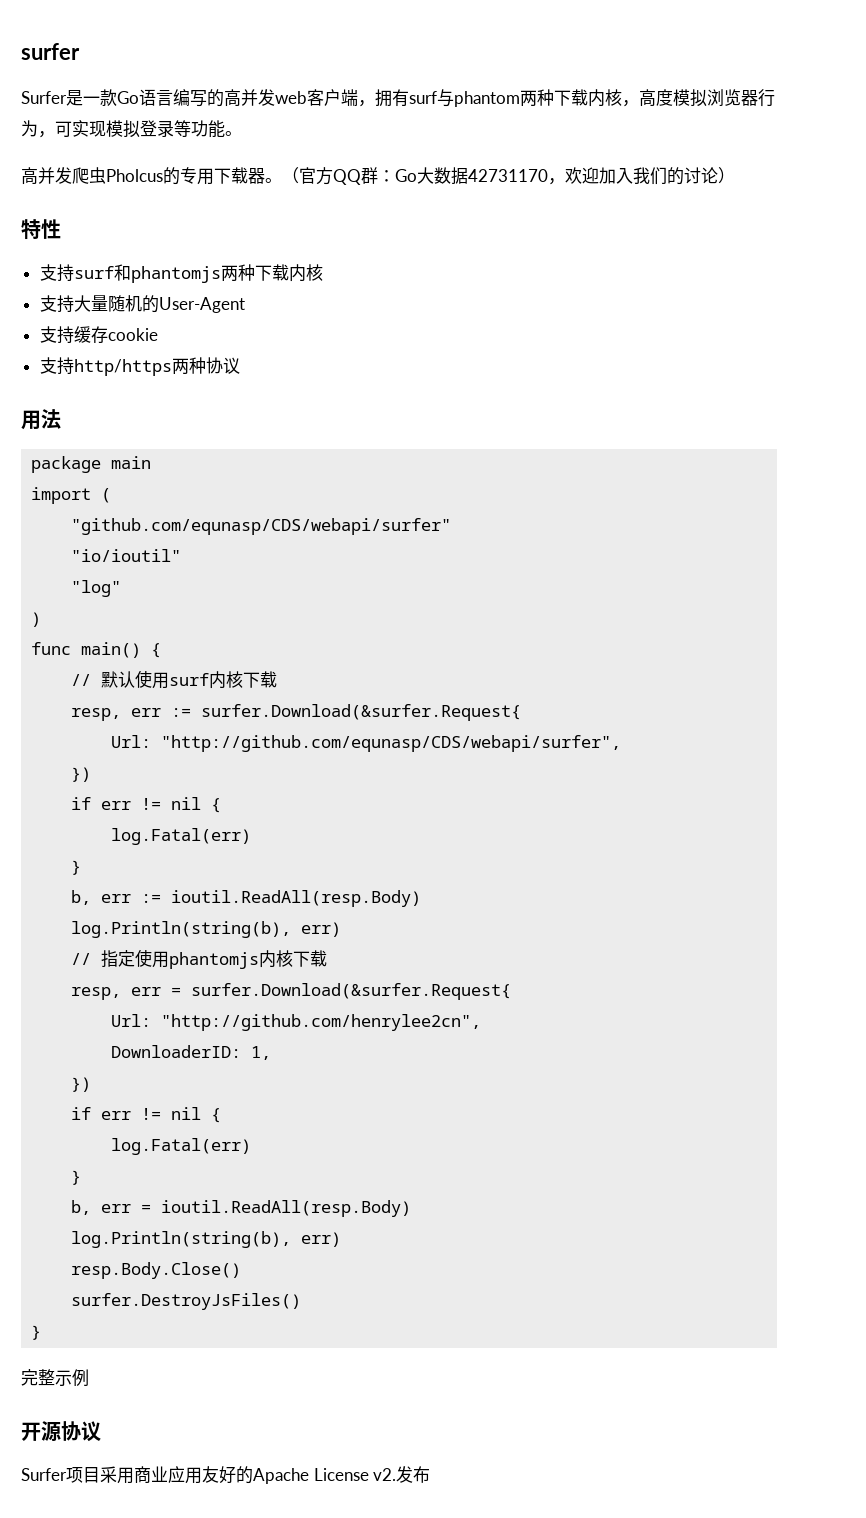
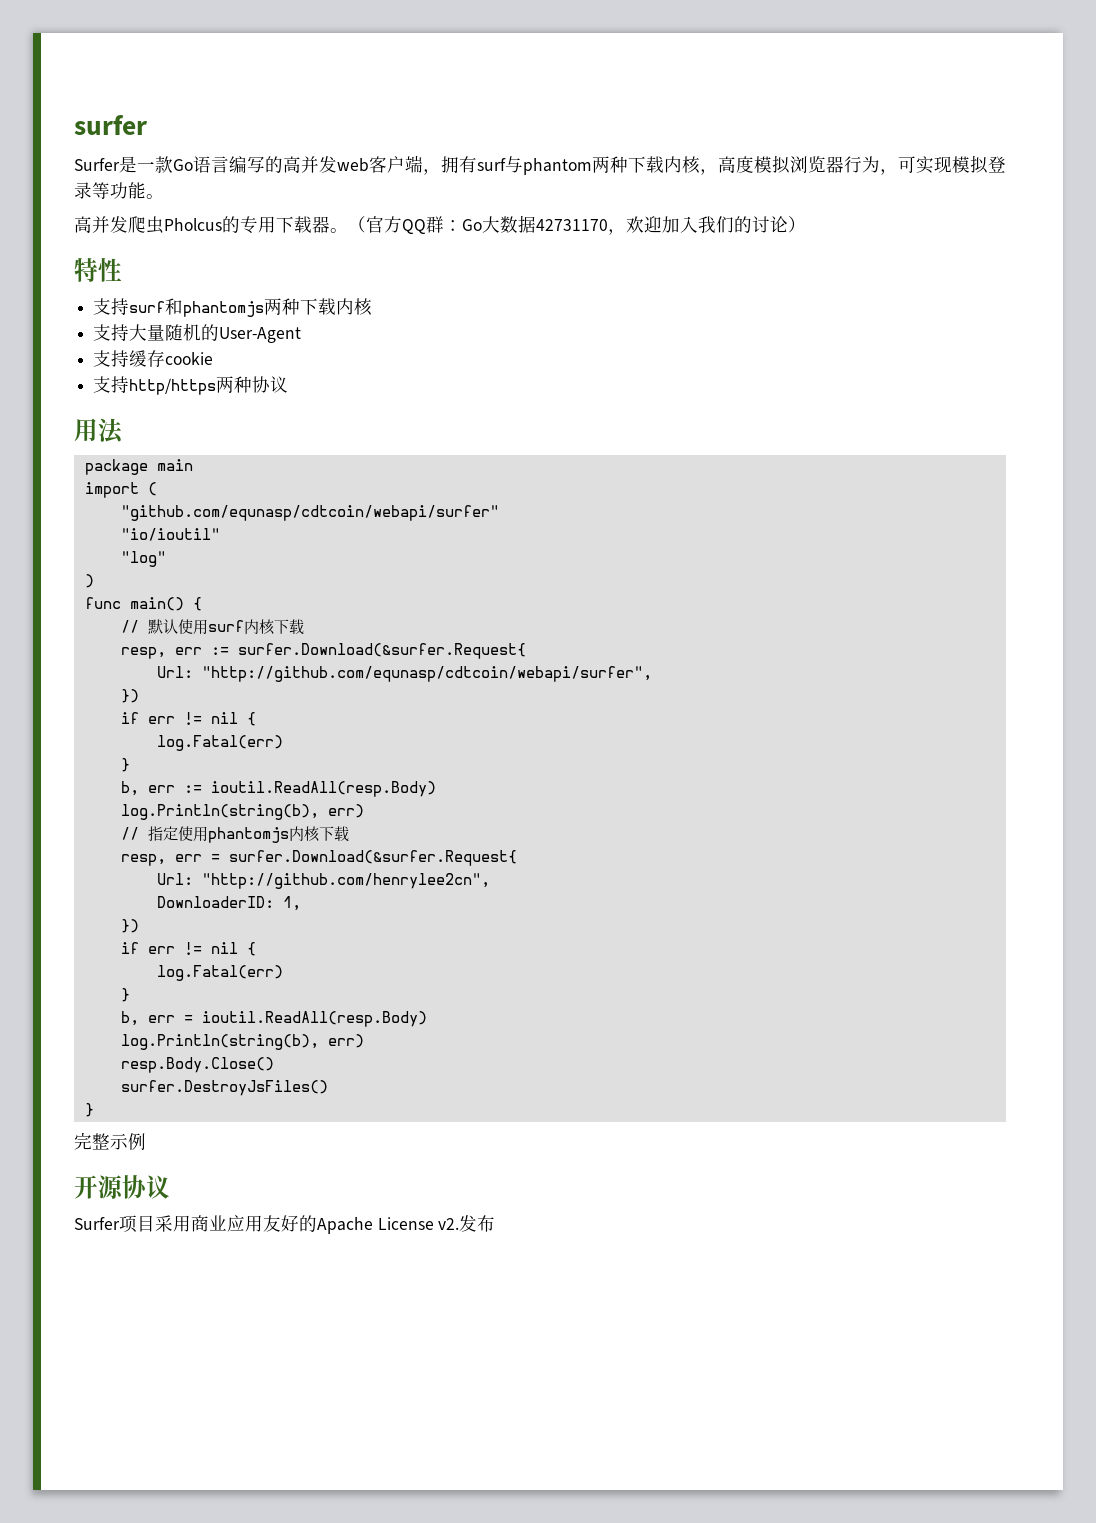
[71,518,452,535] "github.com/equnasp/CDS/webapi/surfer" -> [120,505,499,521] "github.com/equnasp/cdtcoin/webapi/surfer"
[161,735,622,752] "http://github.com/equnasp/CDS/webapi/surfer", -> [201,666,652,682] "http://github.com/equnasp/cdtcoin/webapi/surfer",

